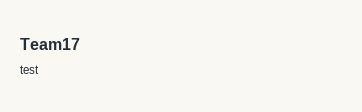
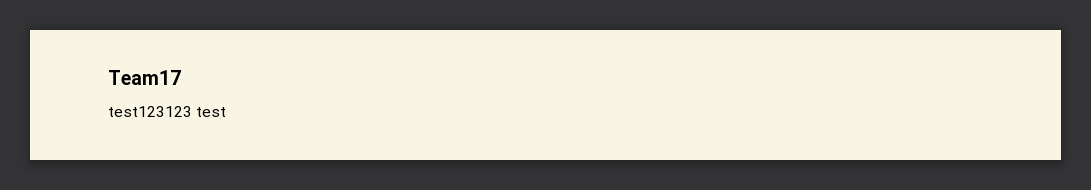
(80, 44) none -> [108,106,192,117] test123123

